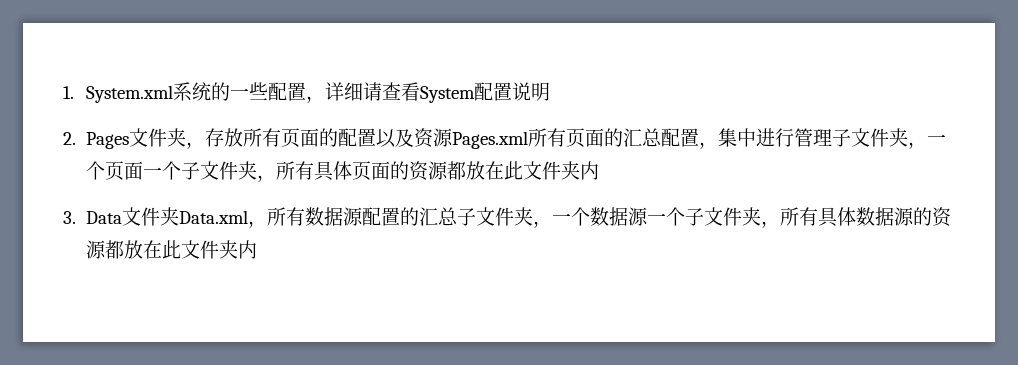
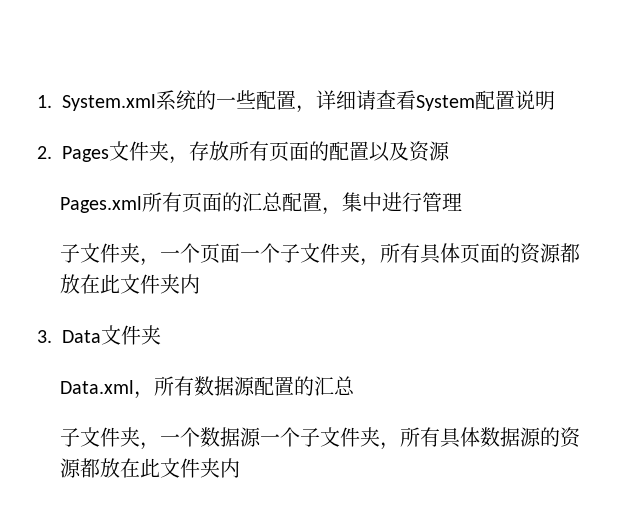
(453, 137) none -> (450, 151) //
(832, 137) none -> (462, 202) //
(179, 216) none -> (161, 335) //
(458, 216) none -> (355, 385) //

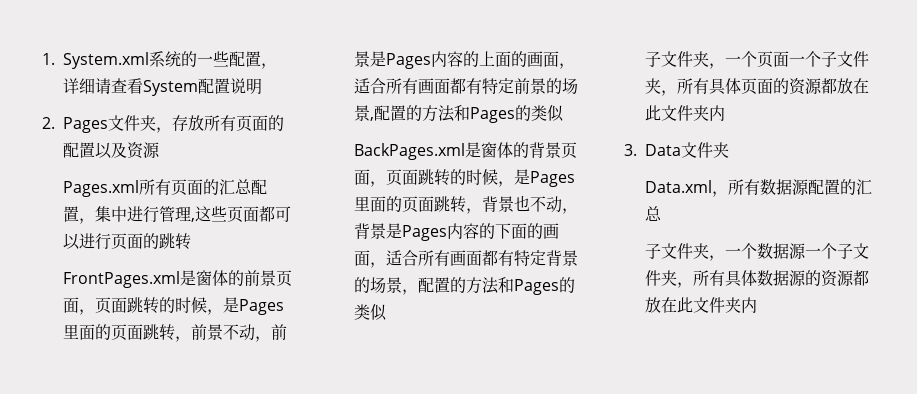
(462, 202) none -> [191,206,292,223] [63,233,192,250] [63,270,293,288] [63,297,285,315] [63,324,288,342] [354,51,576,69] [354,78,579,95] [354,105,565,123] [354,142,578,160] [354,169,576,187] [354,195,579,214] [354,223,560,241] [354,250,579,268] [354,277,576,295] [354,304,388,321] ,这些页面都可以进行页面的跳转 // FrontPages.xml是窗体的前景页面，页面跳转的时候，是Pages里面的页面跳转，前景不动，前景是Pages内容的上面的画面，适合所有画面都有特定前景的场景,配置的方法和Pages的类似 // BackPages.xml是窗体的背景页面，页面跳转的时候，是Pages里面的页面跳转，背景也不动，背景是Pages内容的下面的画面，适合所有画面都有特定背景的场景，配置的方法和Pages的类似

